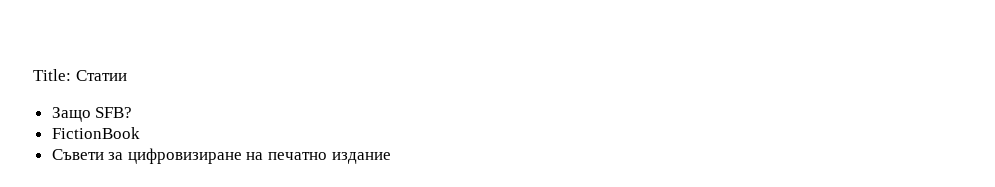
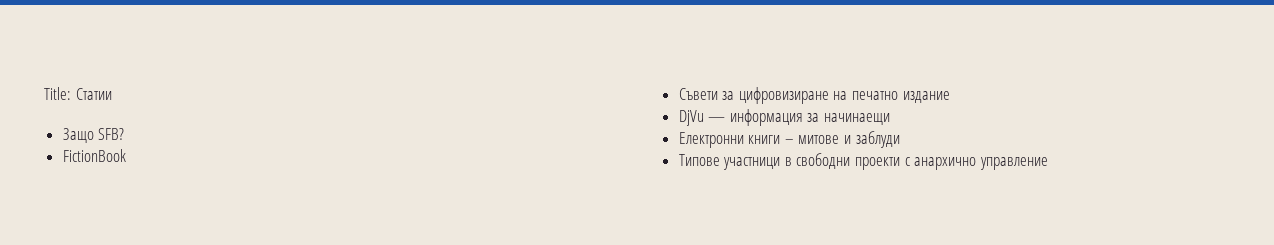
(391, 158) none -> [678,109,891,126] [678,131,900,148] [678,153,1048,170] // DjVu — информация за начинаещи // Електронни книги – митове и заблуди // Типове участници в свободни проекти с анархично управление

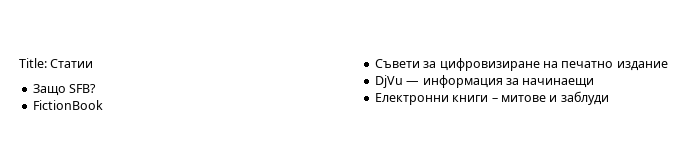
[678,153,1048,170] // Типове участници в свободни проекти с анархично управление -> (609, 98) none

